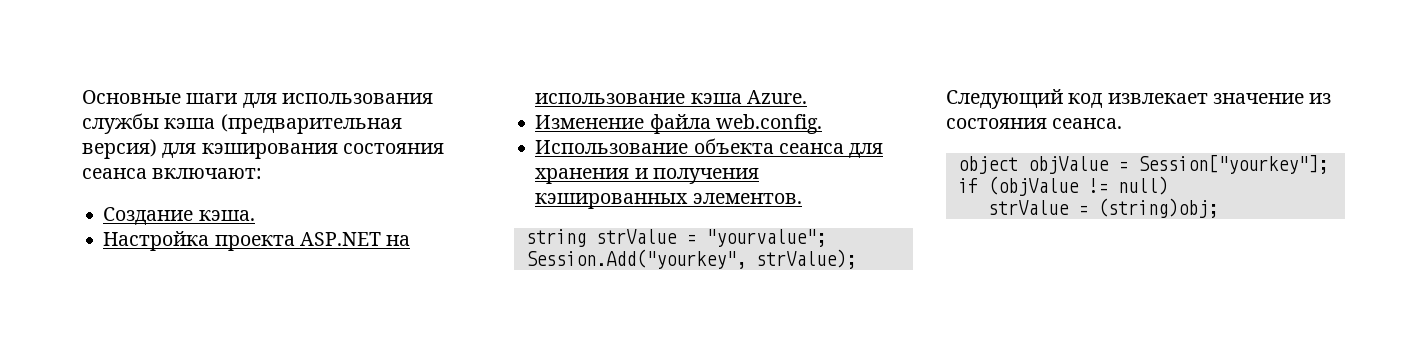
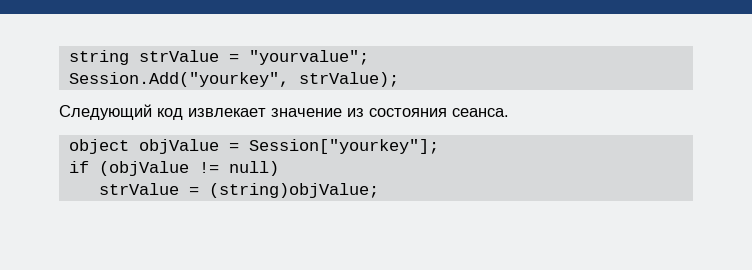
[82,90,433,108] [82,113,402,134] [82,139,444,159] [82,168,263,179] [103,207,255,225] [103,231,411,251] [535,90,807,104] [535,114,822,134] [535,138,884,158] [535,168,759,184] [535,193,802,209] Основные шаги для использования службы кэша (предварительная версия) для кэширования состояния сеанса включают: // Создание кэша. // Настройка проекта ASP.NET на использование кэша Azure. // Изменение файла web.config. // Использование объекта сеанса для хранения и получения кэшированных элементов. // -> (68, 57) none
[1097,198,1218,218] (string)obj; -> [208,183,379,198] (string)objValue;

